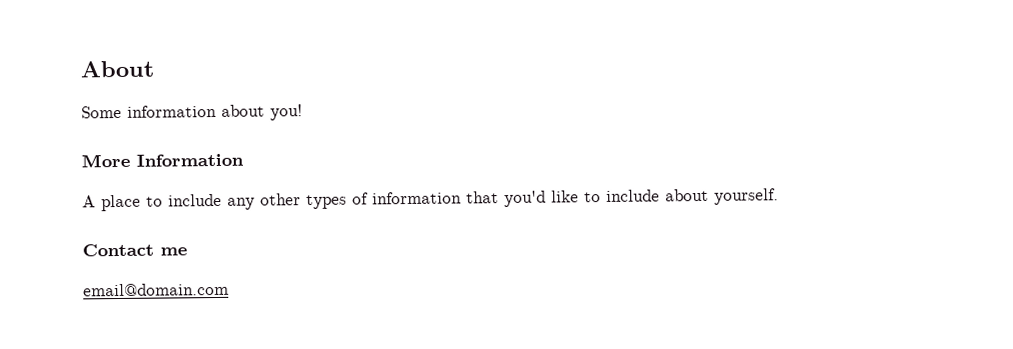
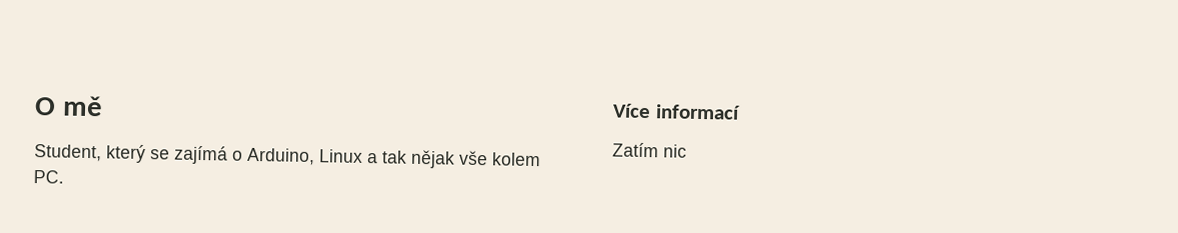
[80,60,154,78] [81,104,303,121] [81,153,244,168] [82,188,779,212] [82,243,187,257] [83,282,229,297] About // Some information about you! // More Information // A place to include any other types of information that you'd like to include about yourself. // Contact me // email@domain.com -> [34,95,103,117] [34,144,541,169] [33,170,64,184] [612,103,741,120] [612,142,687,158] O mě // Student, který se zajímá o Arduino, Linux a tak nějak vše kolem PC. // Více informací // Zatím nic

